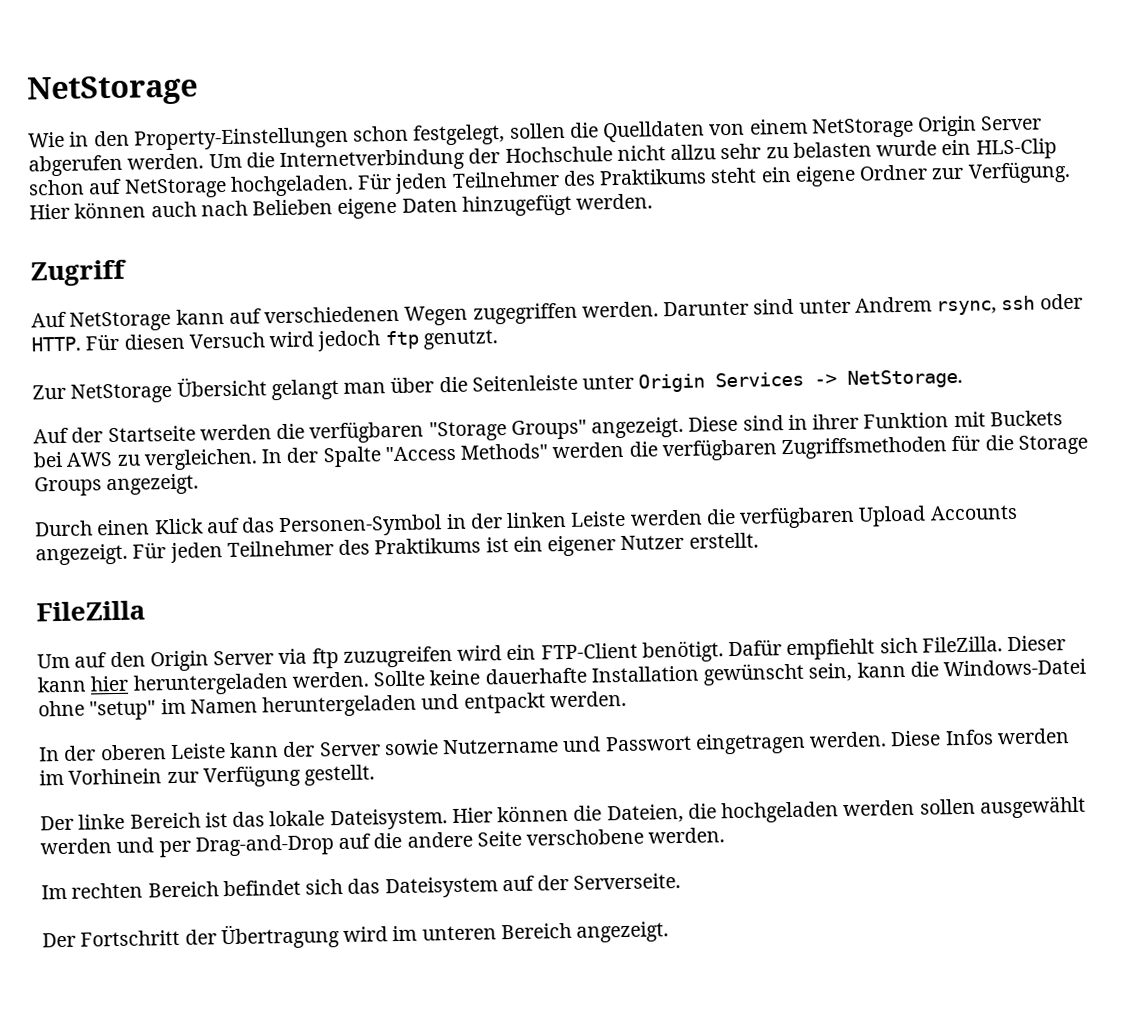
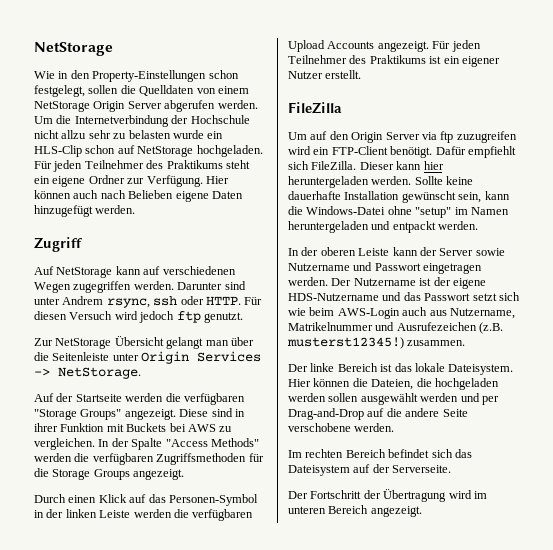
[890,728,1070,747] [39,764,376,788] Diese Infos werden im Vorhinein zur Verfügung gestellt. -> [331,277,486,289] [288,292,520,301] [288,307,515,319] [288,322,504,334] [287,337,466,349] Der Nutzername ist der eigene HDS-Nutzername und das Passwort setzt sich wie beim AWS-Login auch aus Nutzername, Matrikelnummer und Ausrufezeichen (z.B. musterst12345!) zusammen.

